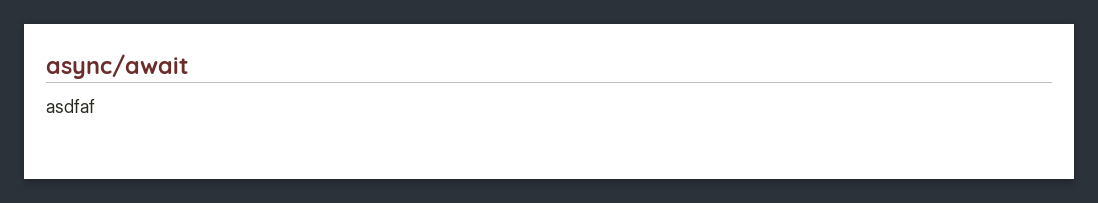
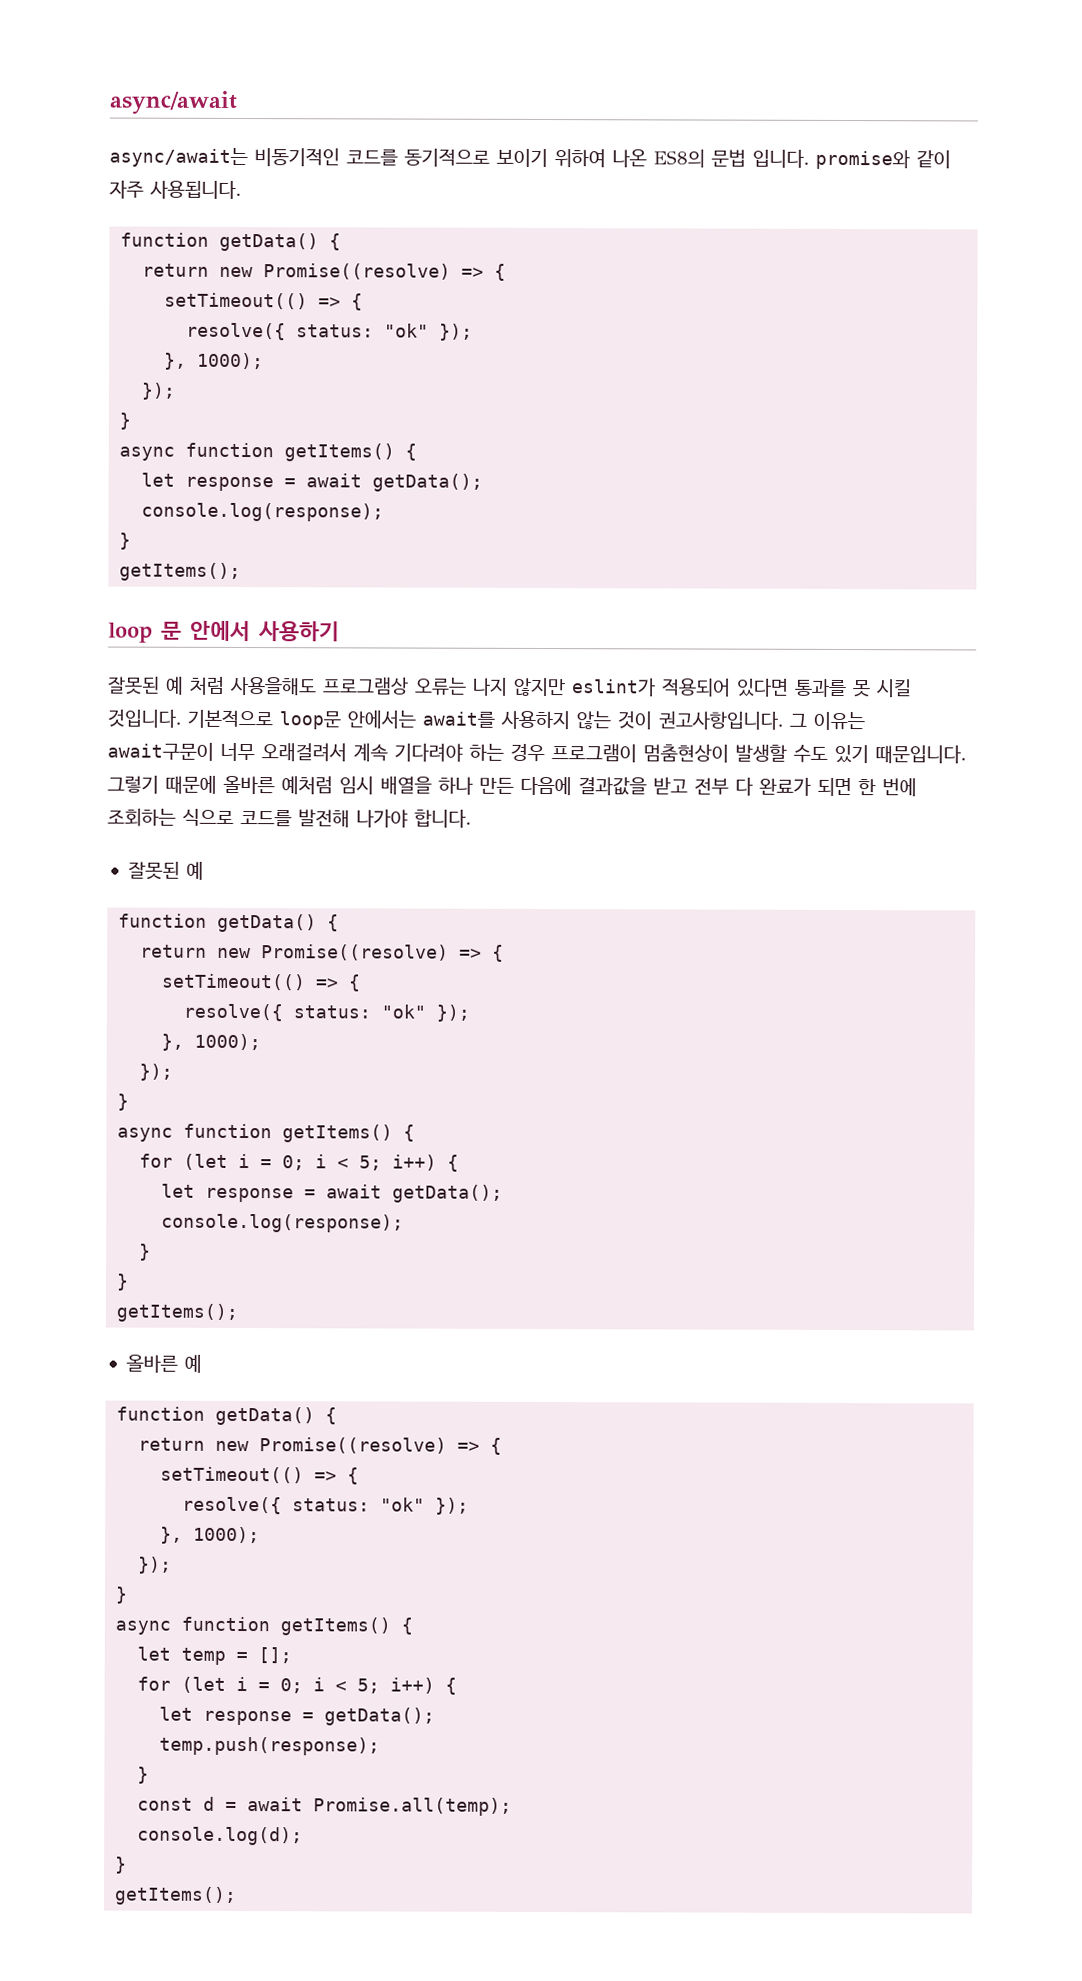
[46,99,95,113] asdfaf -> [109,147,951,170] [109,180,241,199] [120,232,342,252] [142,263,507,281] [164,292,364,311] [186,322,474,341] [164,352,265,370] [141,382,177,400] [119,412,132,430] [119,442,418,462] [141,472,484,492] [141,502,385,522] [119,532,132,550] [119,562,242,582] [108,620,340,643] [107,676,912,698] [107,709,865,731] [107,742,966,764] [107,775,917,797] [107,808,471,828] [127,861,204,880] [118,913,340,933] [140,944,505,962] [162,973,362,992] [183,1003,471,1022] [161,1033,262,1051] [139,1063,174,1081] [117,1093,130,1111] [117,1123,416,1143] [139,1153,460,1172] [161,1183,504,1203] [161,1213,405,1233] [139,1243,152,1261] [117,1273,130,1291] [116,1303,239,1323] [125,1354,202,1373] [116,1406,338,1426] [138,1437,503,1455] [160,1466,360,1485] [182,1496,470,1515] [160,1526,261,1544] [138,1556,173,1574] [115,1586,129,1604] [115,1616,414,1636] [137,1646,293,1665] [137,1676,458,1695] [159,1706,436,1726] [159,1736,381,1756] [137,1766,150,1784] [137,1796,513,1816] [137,1826,304,1846] [115,1856,128,1874] [114,1886,238,1905] async/await는 비동기적인 코드를 동기적으로 보이기 위하여 나온 ES8의 문법 입니다. promise와 같이 자주 사용됩니다. // function getData() { // return new Promise((resolve) => { // setTimeout(() => { // resolve({ status: "ok" }); // }, 1000); // }); // } // async function getItems() { // let response = await getData(); // console.log(response); // } // getItems(); // loop 문 안에서 사용하기 // 잘못된 예 처럼 사용을해도 프로그램상 오류는 나지 않지만 eslint가 적용되어 있다면 통과를 못 시킬 것입니다. 기본적으로 loop문 안에서는 await를 사용하지 않는 것이 권고사항입니다. 그 이유는 await구문이 너무 오래걸려서 계속 기다려야 하는 경우 프로그램이 멈춤현상이 발생할 수도 있기 때문입니다. 그렇기 때문에 올바른 예처럼 임시 배열을 하나 만든 다음에 결과값을 받고 전부 다 완료가 되면 한 번에 조회하는 식으로 코드를 발전해 나가야 합니다. // 잘못된 예 // function getData() { // return new Promise((resolve) => { // setTimeout(() => { // resolve({ status: "ok" }); // }, 1000); // }); // } // async function getItems() { // for (let i = 0; i < 5; i++) { // let response = await getData(); // console.log(response); // } // } // getItems(); // 올바른 예 // function getData() { // return new Promise((resolve) => { // setTimeout(() => { // resolve({ status: "ok" }); // }, 1000); // }); // } // async function getItems() { // let temp = []; // for (let i = 0; i < 5; i++) { // let response = getData(); // temp.push(response); // } // const d = await Promise.all(temp); // console.log(d); // } // getItems();

